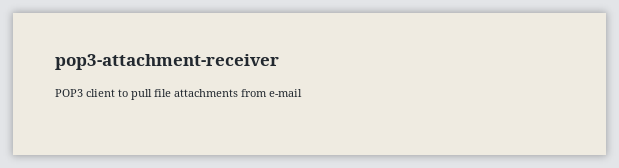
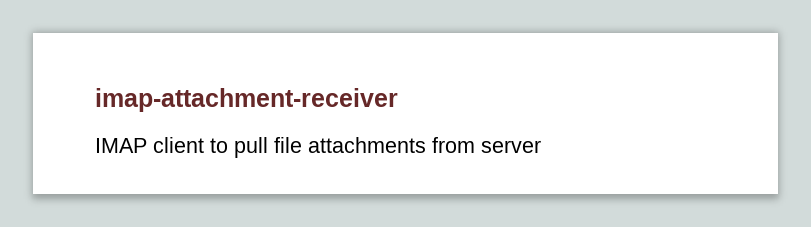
[55,54,279,70] [55,89,83,97] pop3-attachment-receiver // POP3 -> [95,88,398,112] [95,138,147,153] imap-attachment-receiver // IMAP
[269,89,302,97] e-mail -> [481,140,541,153] server

